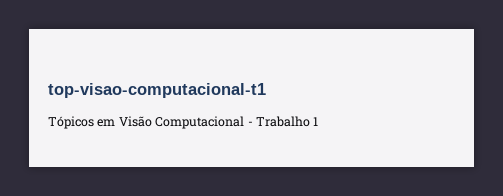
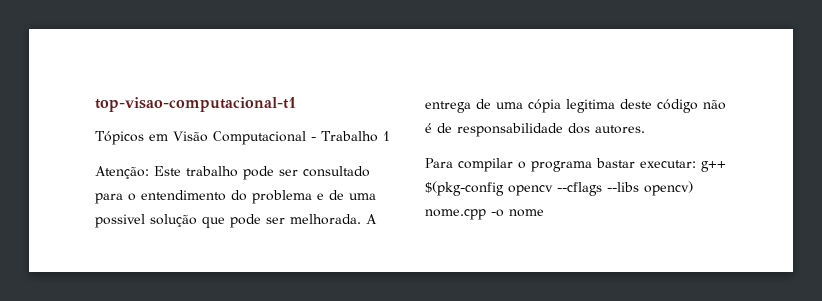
(319, 121) none -> [95,166,370,180] [95,190,376,204] [95,214,377,228] [425,99,726,113] [425,123,645,137] [425,158,726,172] [425,181,693,196] [425,209,544,220] // Atenção: Este trabalho pode ser consultado para o entendimento do problema e de uma possivel solução que pode ser melhorada. A entrega de uma cópia legitima deste código não é de responsabilidade dos autores. // Para compilar o programa bastar executar: g++ $(pkg-config opencv --cflags --libs opencv) nome.cpp -o nome

